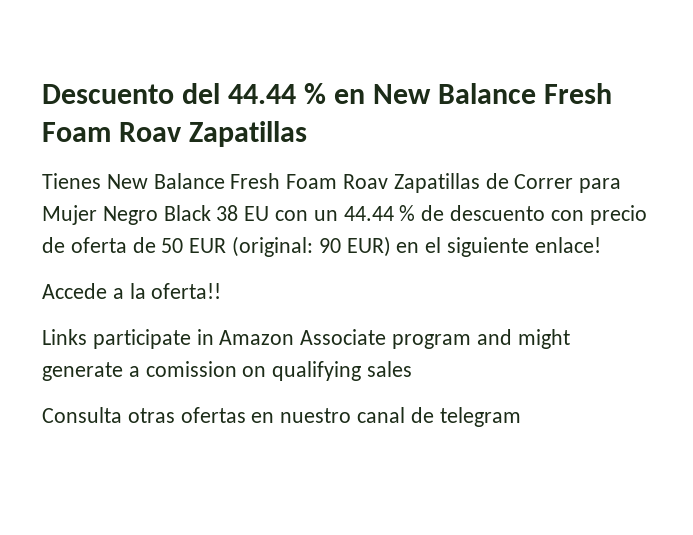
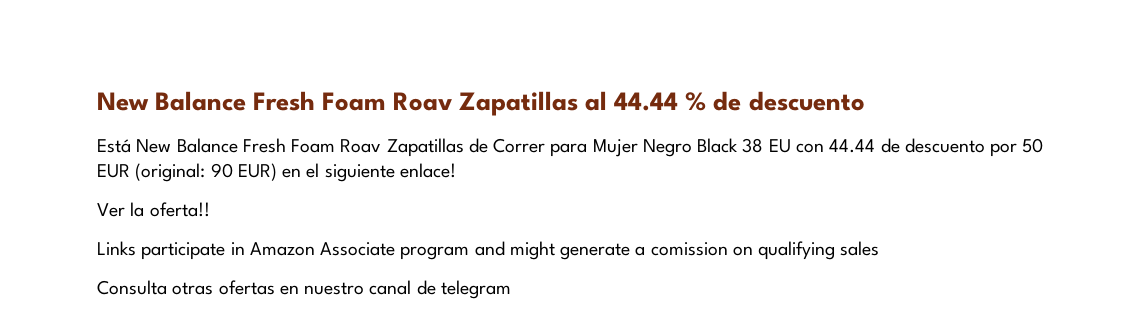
[42,83,612,104] [42,121,307,147] [42,173,101,189] Descuento del 44.44 % en New Balance Fresh Foam Roav Zapatillas // Tienes -> [97,91,865,116] [97,139,131,153] New Balance Fresh Foam Roav Zapatillas al 44.44 % de descuento // Está
[313,205,647,225] [42,237,156,253] un 44.44 % de descuento con precio de oferta de -> [829,138,1018,157] 44.44 de descuento por
[42,283,124,299] Accede a -> [97,203,125,217] Ver

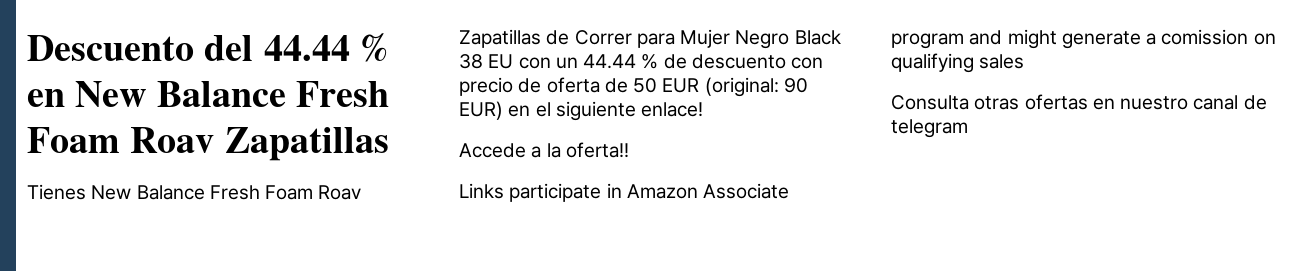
[97,91,865,116] [97,139,131,153] New Balance Fresh Foam Roav Zapatillas al 44.44 % de descuento // Está -> [27,33,388,62] [27,81,389,107] [27,127,389,161] [27,184,86,200] Descuento del 44.44 % en New Balance Fresh Foam Roav Zapatillas // Tienes
[829,138,1018,157] 44.44 de descuento por -> [555,54,824,69] [459,77,628,96] un 44.44 % de descuento con precio de oferta de
[97,203,125,217] Ver -> [459,143,542,158] Accede a

